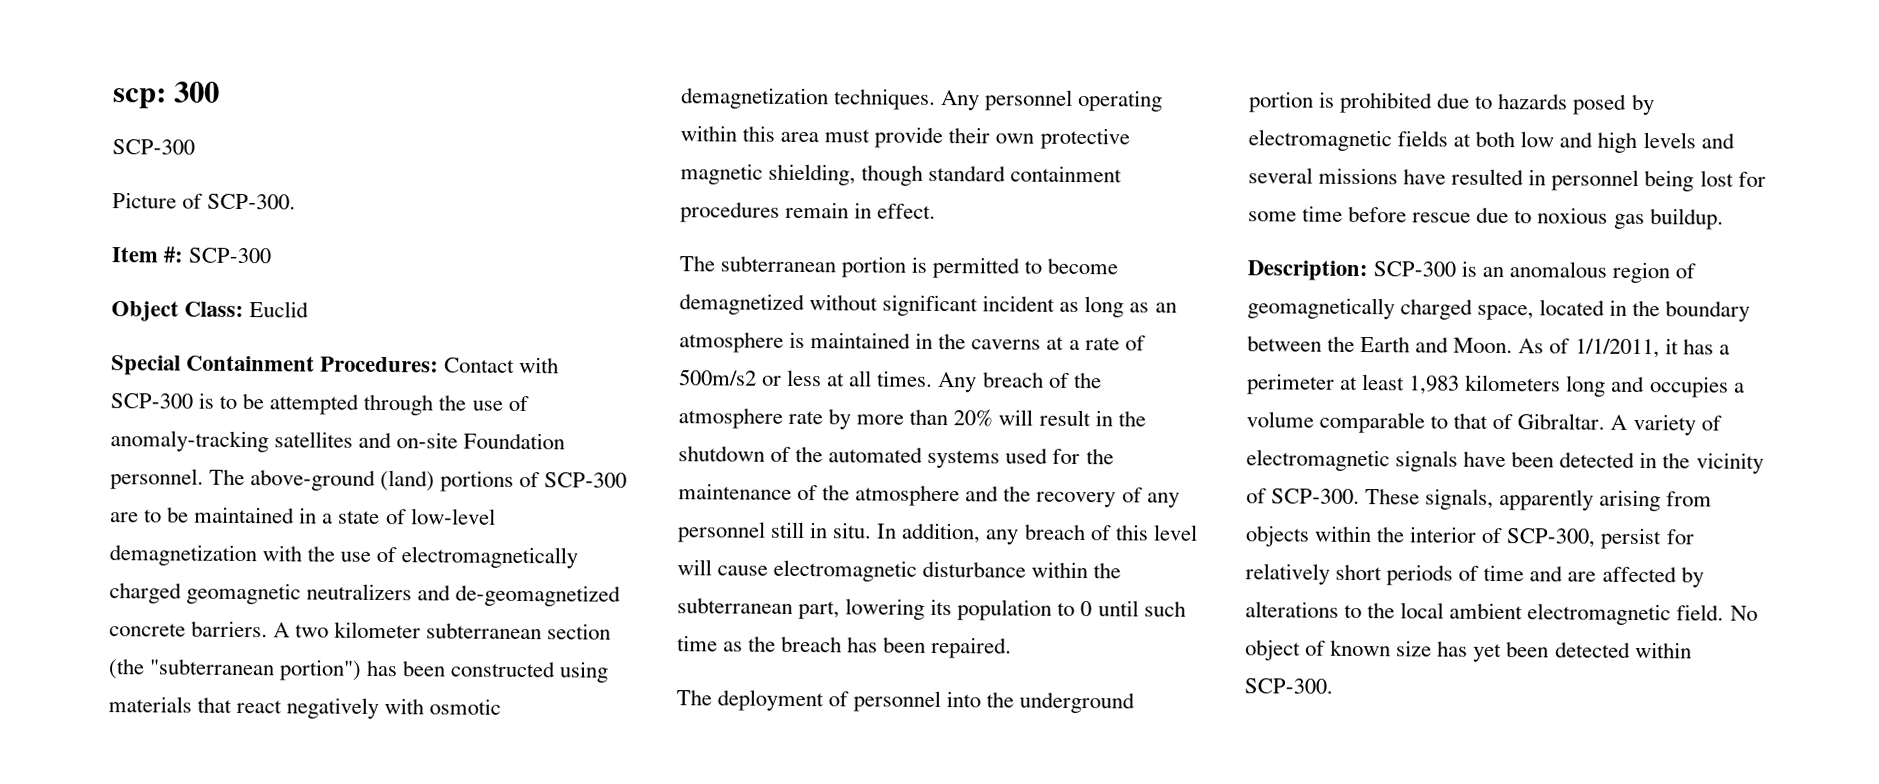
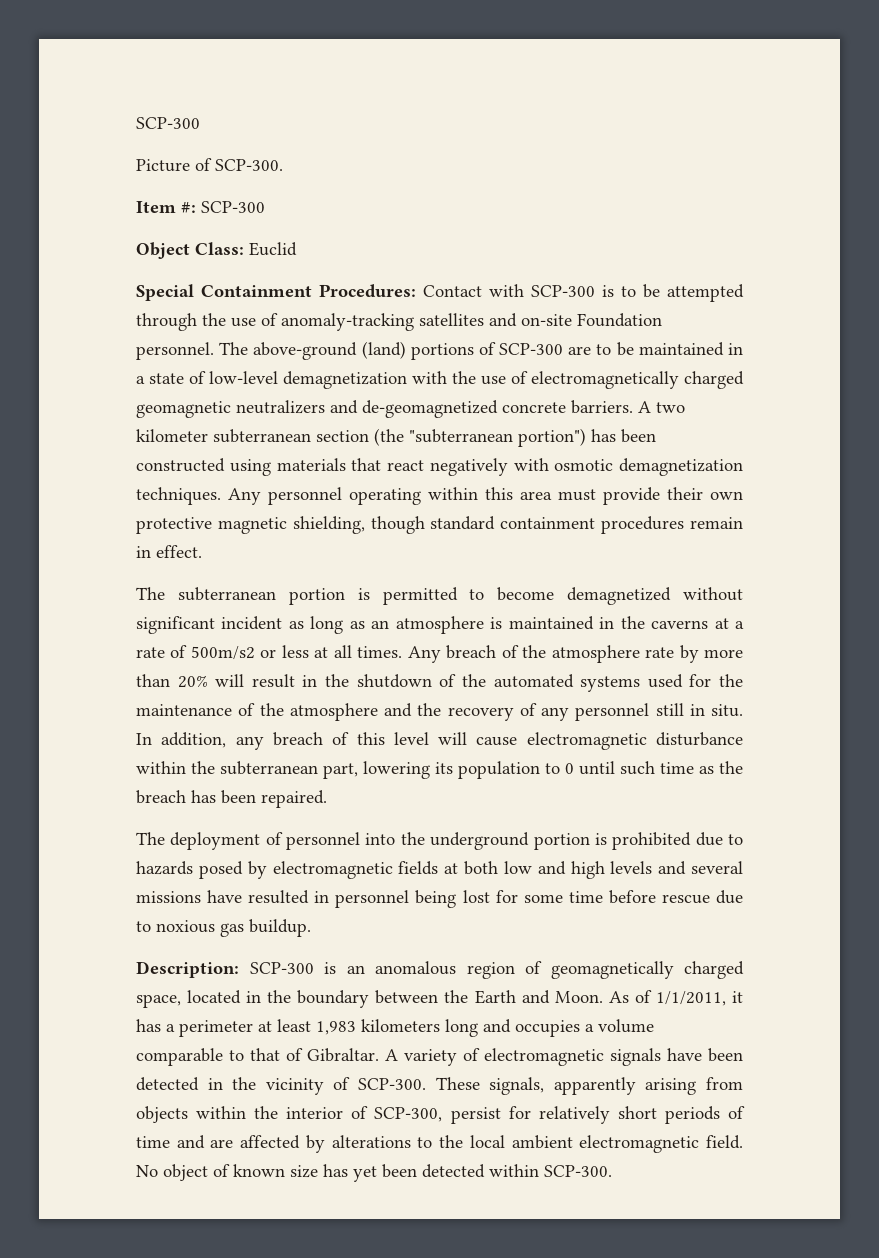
[113,81,221,109] scp: 300 // -> (136, 123) none

